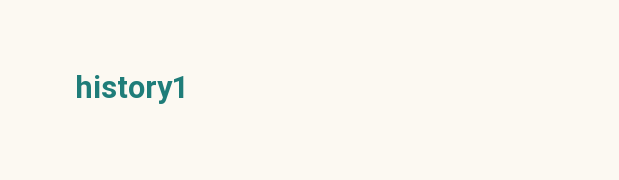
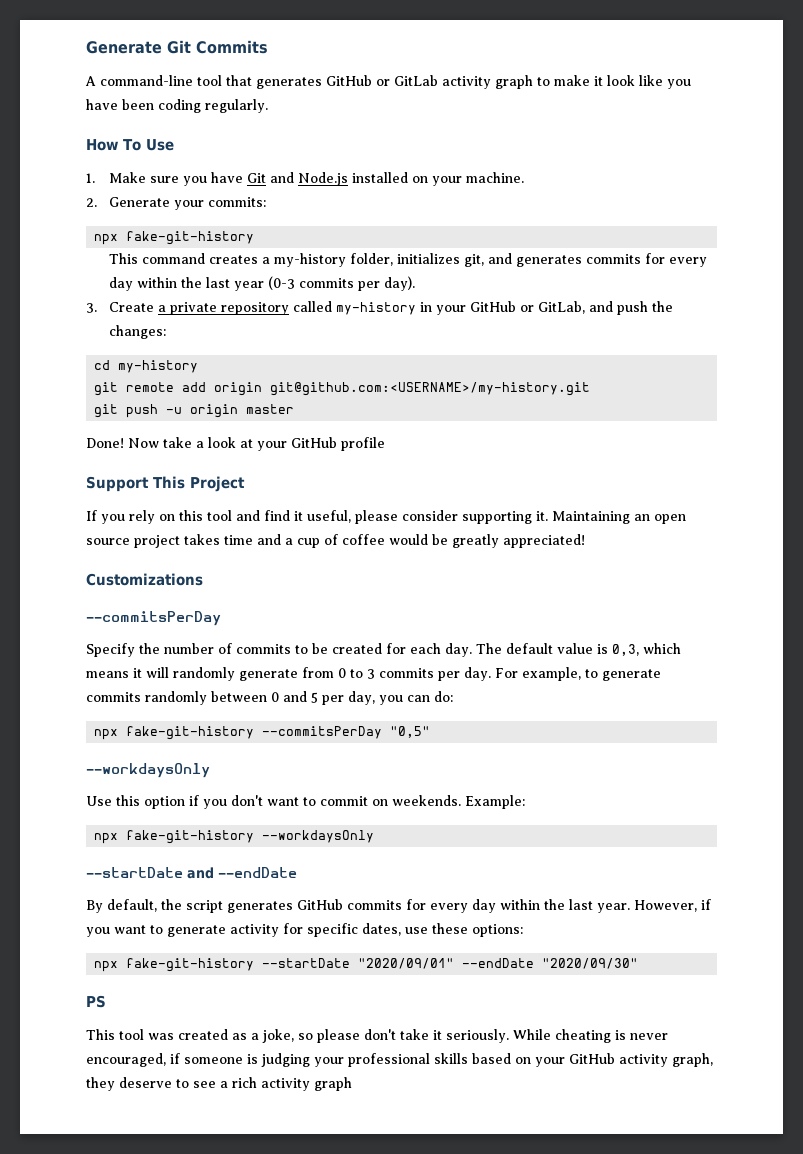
[75,75,190,104] history1 -> [86,40,268,54] [85,75,691,89] [86,99,268,113] [86,139,174,151] [86,172,524,186] [86,197,266,210] [94,231,255,245] [108,253,707,267] [108,276,415,291] [86,301,673,315] [108,325,166,339] [94,360,199,373] [94,382,591,396] [94,404,295,418] [86,437,385,451] [86,476,245,492] [86,510,686,524] [86,534,585,548] [86,573,203,586] [86,611,221,626] [86,643,681,657] [86,667,661,681] [86,691,453,705] [94,726,431,740] [86,763,210,778] [86,795,525,809] [94,830,375,844] [86,867,297,879] [86,899,711,913] [86,923,523,937] [94,958,639,972] [86,995,106,1008] [86,1029,668,1043] [86,1053,713,1067] [86,1077,352,1091] Generate Git Commits // A command-line tool that generates GitHub or GitLab activity graph to make it look like you have been coding regularly. // How To Use // 1. Make sure you have Git and Node.js installed on your machine. // 2. Generate your commits: // npx fake-git-history // This command creates a my-history folder, initializes git, and generates commits for every day within the last year (0-3 commits per day). // 3. Create a private repository called my-history in your GitHub or GitLab, and push the changes: // cd my-history // git remote add origin git@github.com:<USERNAME>/my-history.git // git push -u origin master // Done! Now take a look at your GitHub profile // Support This Project // If you rely on this tool and find it useful, please consider supporting it. Maintaining an open source project takes time and a cup of coffee would be greatly appreciated! // Customizations // --commitsPerDay // Specify the number of commits to be created for each day. The default value is 0,3, which means it will randomly generate from 0 to 3 commits per day. For example, to generate commits randomly between 0 and 5 per day, you can do: // npx fake-git-history --commitsPerDay "0,5" // --workdaysOnly // Use this option if you don't want to commit on weekends. Example: // npx fake-git-history --workdaysOnly // --startDate and --endDate // By default, the script generates GitHub commits for every day within the last year. However, if you want to generate activity for specific dates, use these options: // npx fake-git-history --startDate "2020/09/01" --endDate "2020/09/30" // PS // This tool was created as a joke, so please don't take it seriously. While cheating is never encouraged, if someone is judging your professional skills based on your GitHub activity graph, they deserve to see a rich activity graph

